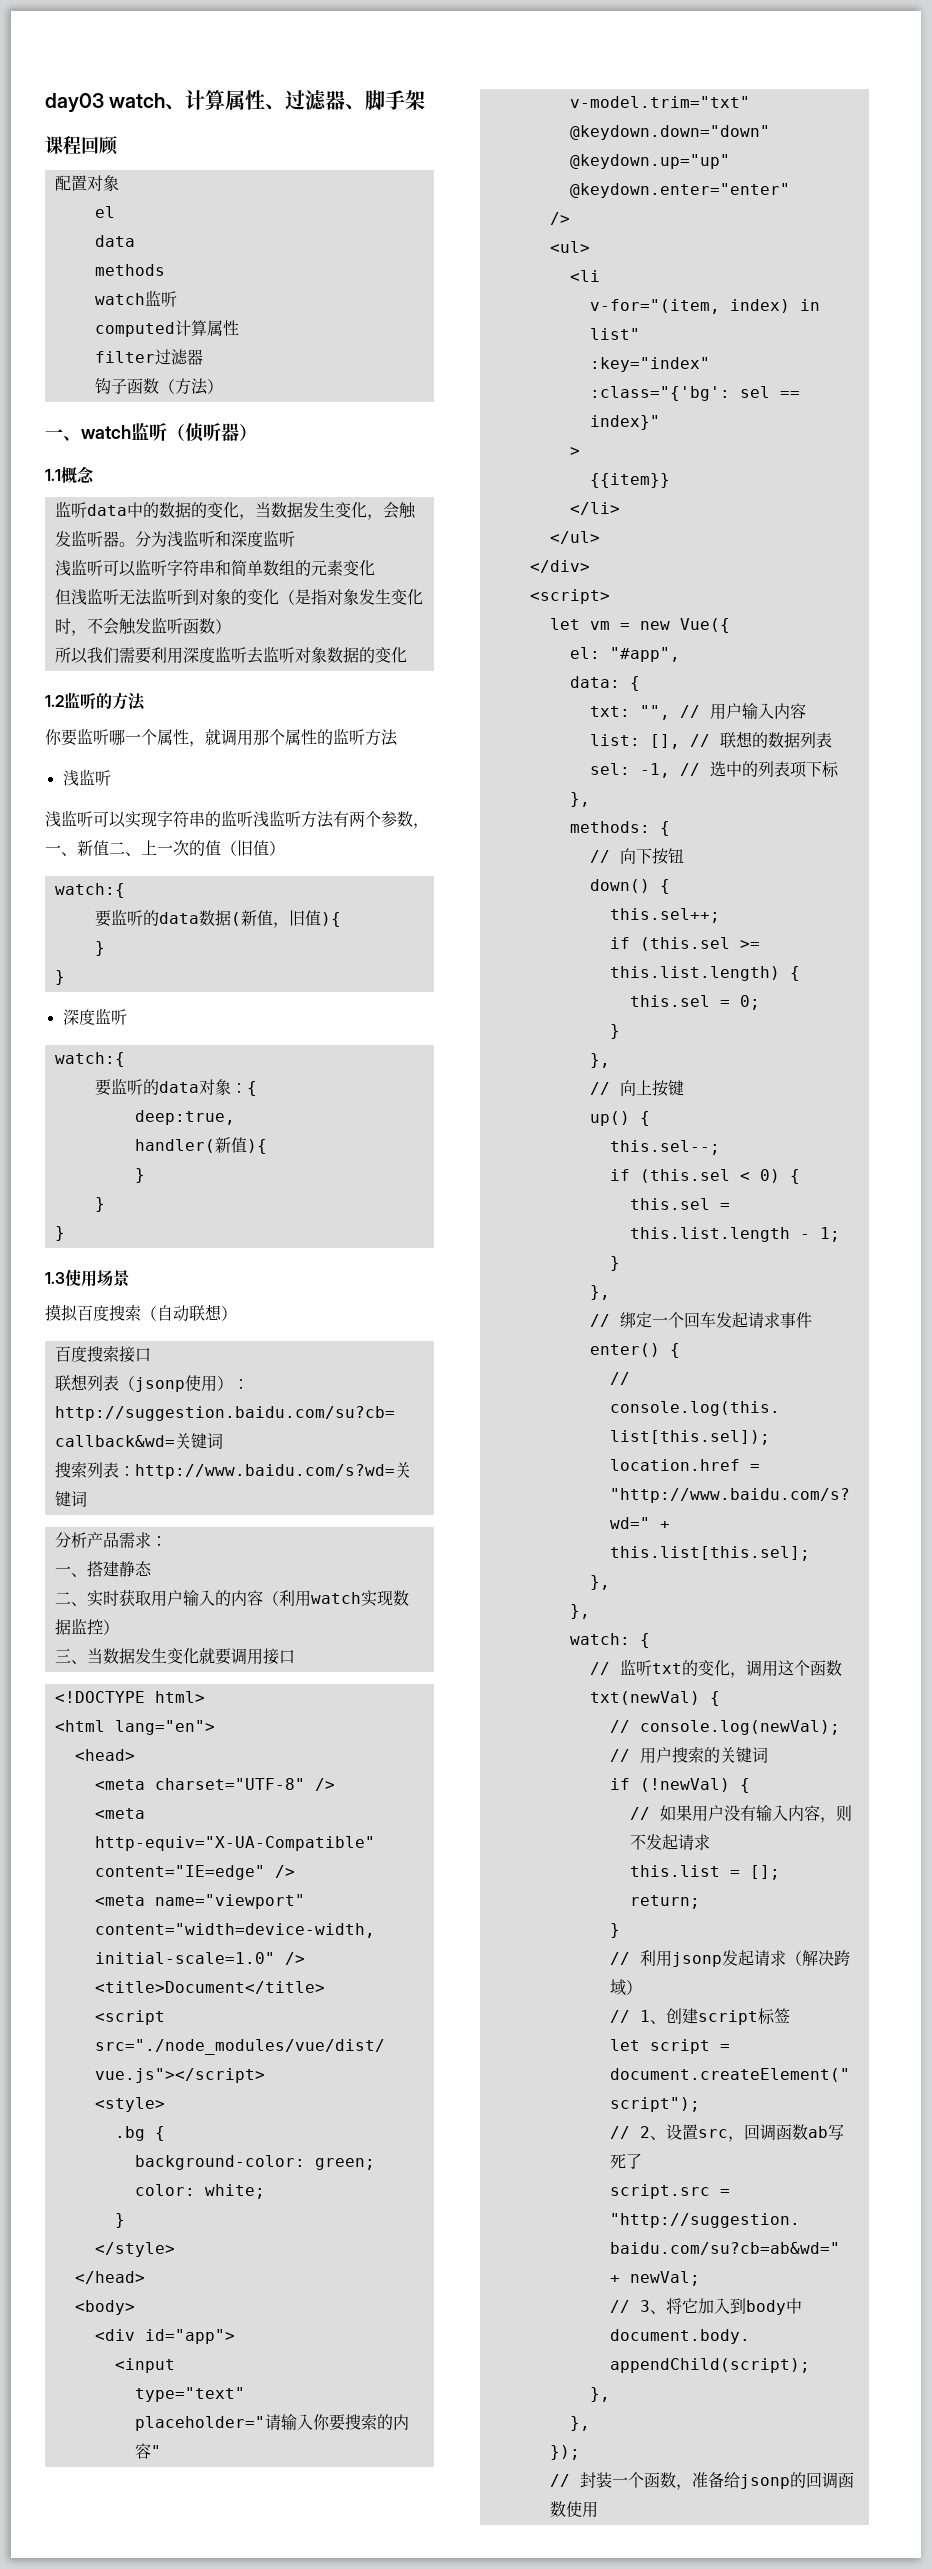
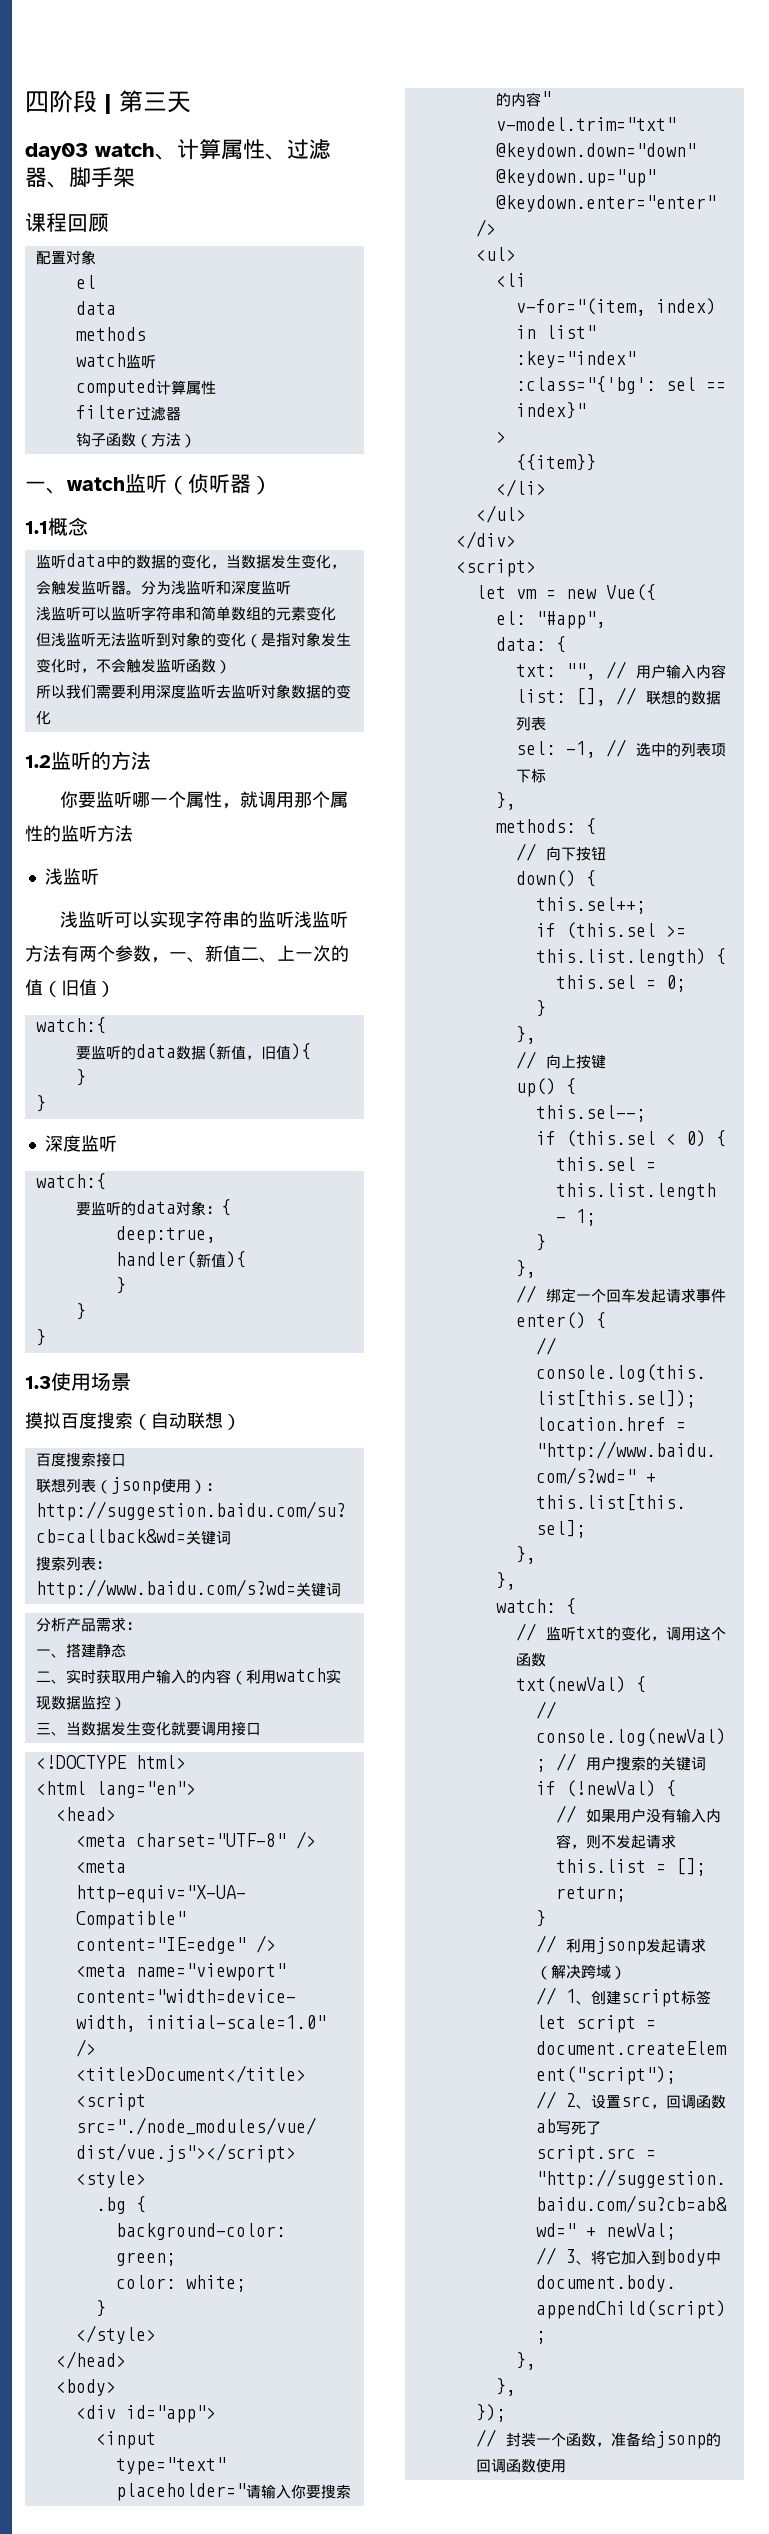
(45, 103) none -> [25,90,191,114] 四阶段 | 第三天 //

